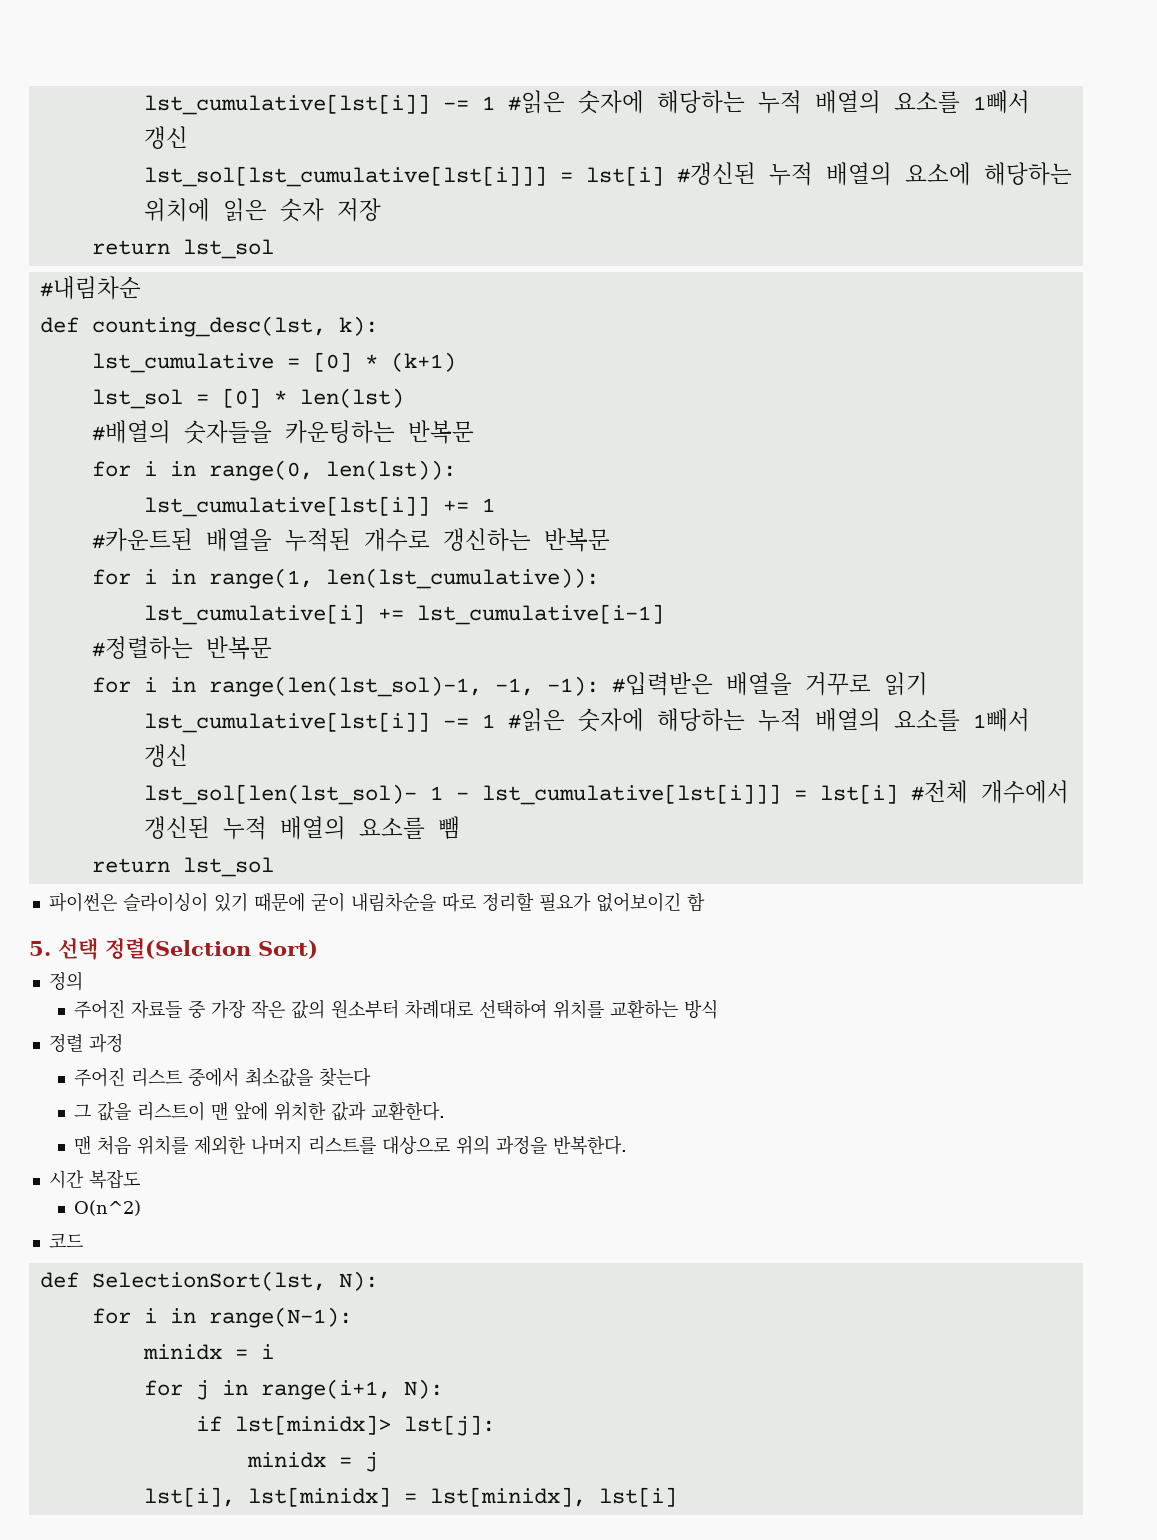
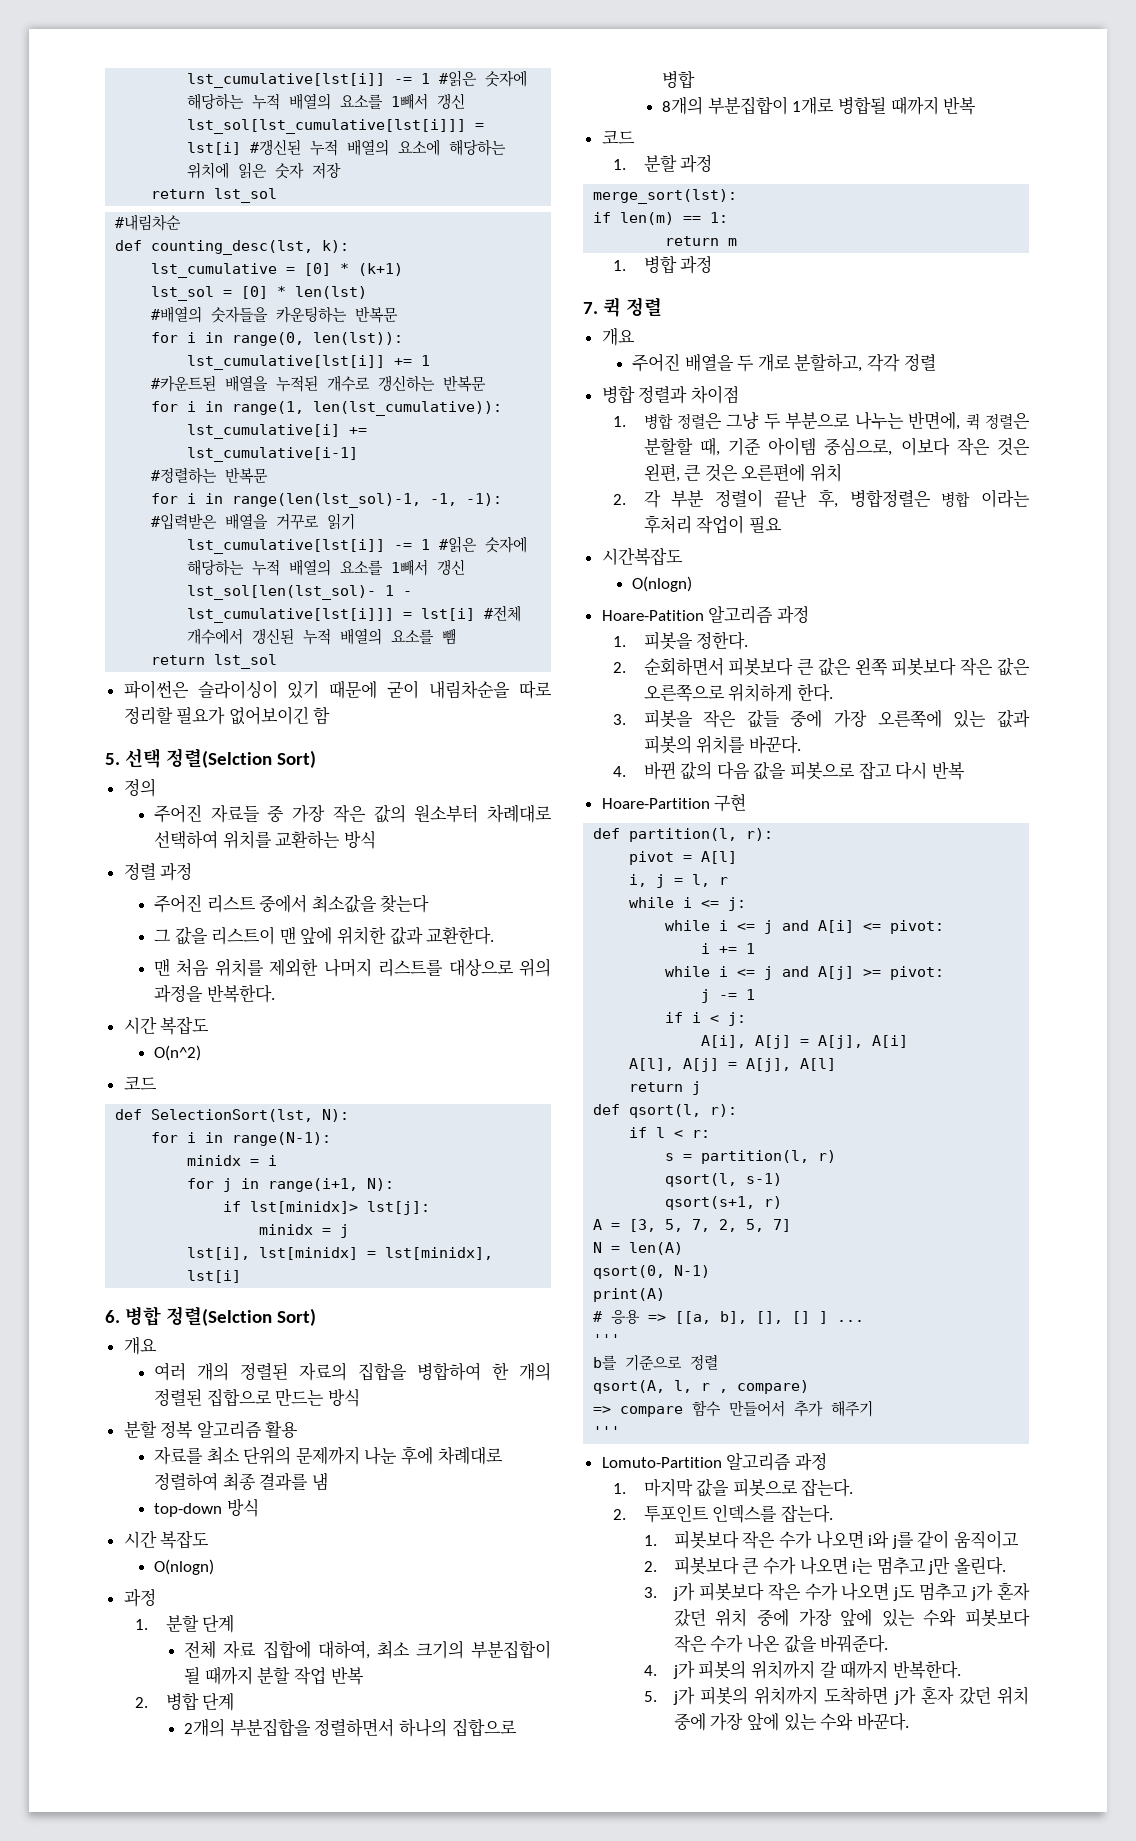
(677, 1497) none -> [105,1306,316,1326] [123,1336,157,1355] [153,1362,551,1381] [153,1388,360,1407] [123,1421,299,1439] [153,1446,503,1465] [153,1472,328,1491] [153,1498,259,1517] [123,1530,210,1549] [153,1559,214,1575] [123,1589,156,1607] [135,1614,235,1633] [184,1640,551,1659] [184,1666,364,1685] [135,1692,235,1711] [184,1718,517,1737] [662,70,696,89] [662,96,977,115] [601,130,635,144] [613,155,713,173] [593,189,738,204] [593,212,729,225] [665,236,738,246] [613,255,713,274] [583,297,662,317] [601,327,635,346] [631,353,936,372] [601,385,739,404] [613,411,1030,430] [643,437,1030,456] [643,463,842,482] [613,489,1030,508] [643,515,782,534] [601,547,683,566] [631,576,692,592] [601,606,809,624] [613,631,749,650] [613,657,1030,676] [643,683,833,702] [613,709,1030,728] [643,735,801,754] [613,761,965,780] [601,793,747,812] [593,828,774,842] [629,851,738,865] [629,874,729,888] [629,897,747,911] [665,920,945,934] [701,943,756,954] [665,966,945,980] [701,989,756,1003] [665,1012,747,1026] [701,1035,909,1049] [629,1058,837,1072] [629,1081,702,1095] [593,1104,738,1118] [629,1127,711,1138] [665,1150,837,1164] [665,1173,783,1187] [665,1196,783,1210] [593,1219,792,1232] [593,1242,684,1255] [593,1265,711,1279] [593,1288,666,1302] [593,1310,865,1324] [593,1334,621,1345] [593,1354,719,1371] [593,1380,810,1394] [593,1400,874,1417] [593,1426,621,1437] [601,1453,827,1471] [613,1478,854,1497] [613,1504,833,1523] [643,1530,1019,1549] [643,1556,1006,1575] [643,1582,1030,1601] [673,1608,1030,1627] [673,1634,889,1653] [643,1660,961,1679] [643,1686,1029,1705] [673,1712,909,1731] // 6. 병합 정렬(Selction Sort) // 개요 // 여러 개의 정렬된 자료의 집합을 병합하여 한 개의 정렬된 집합으로 만드는 방식 // 분할 정복 알고리즘 활용 // 자료를 최소 단위의 문제까지 나눈 후에 차례대로 정렬하여 최종 결과를 냄 // top-down 방식 // 시간 복잡도 // O(nlogn) // 과정 // 1. 분할 단계 // 전체 자료 집합에 대하여, 최소 크기의 부분집합이 될 때까지 분할 작업 반복 // 2. 병합 단계 // 2개의 부분집합을 정렬하면서 하나의 집합으로 병합 // 8개의 부분집합이 1개로 병합될 때까지 반복 // 코드 // 1. 분할 과정 // merge_sort(lst): // if len(m) == 1: // return m // 1. 병합 과정 // 7. 퀵 정렬 // 개요 // 주어진 배열을 두 개로 분할하고, 각각 정렬 // 병합 정렬과 차이점 // 1. 병합 정렬은 그냥 두 부분으로 나누는 반면에, 퀵 정렬은 분할할 때, 기준 아이템 중심으로, 이보다 작은 것은 왼편, 큰 것은 오른편에 위치 // 2. 각 부분 정렬이 끝난 후, 병합정렬은 병합 이라는 후처리 작업이 필요 // 시간복잡도 // O(nlogn) // Hoare-Patition 알고리즘 과정 // 1. 피봇을 정한다. // 2. 순회하면서 피봇보다 큰 값은 왼쪽 피봇보다 작은 값은 오른쪽으로 위치하게 한다. // 3. 피봇을 작은 값들 중에 가장 오른쪽에 있는 값과 피봇의 위치를 바꾼다. // 4. 바뀐 값의 다음 값을 피봇으로 잡고 다시 반복 // Hoare-Partition 구현 // def partition(l, r): // pivot = A[l] // i, j = l, r // while i <= j: // while i <= j and A[i] <= pivot: // i += 1 // while i <= j and A[j] >= pivot: // j -= 1 // if i < j: // A[i], A[j] = A[j], A[i] // A[l], A[j] = A[j], A[l] // return j // def qsort(l, r): // if l < r: // s = partition(l, r) // qsort(l, s-1) // qsort(s+1, r) // A = [3, 5, 7, 2, 5, 7] // N = len(A) // qsort(0, N-1) // print(A) // # 응용 => [[a, b], [], [] ] ... // ''' // b를 기준으로 정렬 // qsort(A, l, r , compare) // => compare 함수 만들어서 추가 해주기 // ''' // Lomuto-Partition 알고리즘 과정 // 1. 마지막 값을 피봇으로 잡는다. // 2. 투포인트 인덱스를 잡는다. // 1. 피봇보다 작은 수가 나오면 i와 j를 같이 움직이고 // 2. 피봇보다 큰 수가 나오면 i는 멈추고 j만 올린다. // 3. j가 피봇보다 작은 수가 나오면 j도 멈추고 j가 혼자 갔던 위치 중에 가장 앞에 있는 수와 피봇보다 작은 수가 나온 값을 바꿔준다. // 4. j가 피봇의 위치까지 갈 때까지 반복한다. // 5. j가 피봇의 위치까지 도착하면 j가 혼자 갔던 위치 중에 가장 앞에 있는 수와 바꾼다.

